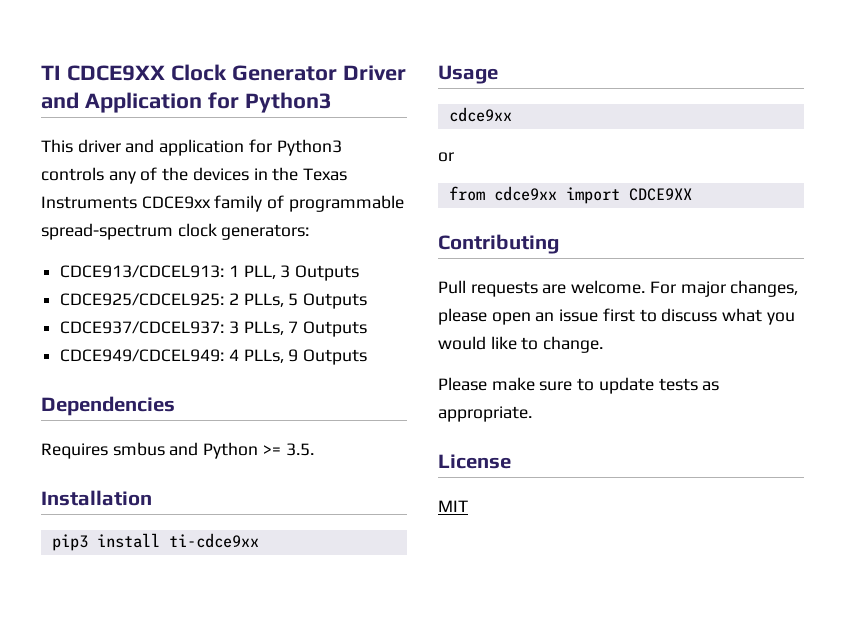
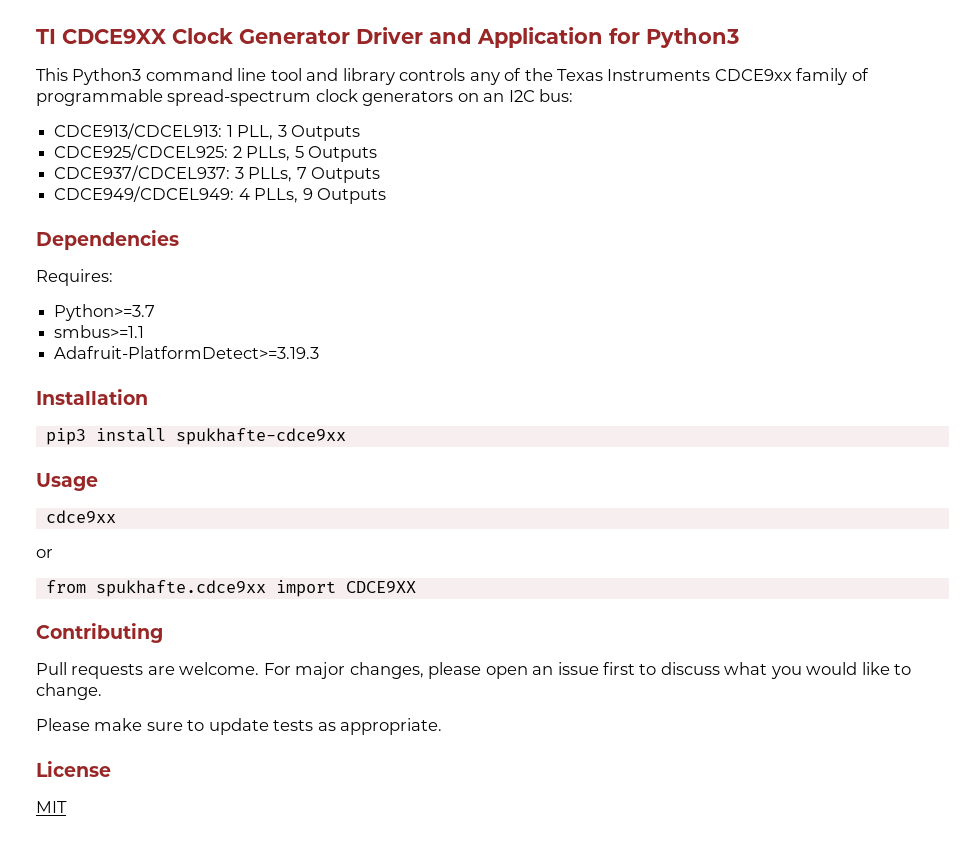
[77,139,342,156] driver and application for Python3 -> [72,68,395,85] Python3 command line tool and library
[192,167,299,181] devices in the -> (553, 74) none
[221,224,310,240] generators: -> [362,89,574,106] generators on an I2C bus:
[41,442,314,459] Requires smbus and Python >= 3.5. -> [36,269,113,286] [54,304,156,321] [54,325,145,338] [54,346,320,359] Requires: // Python>=3.7 // smbus>=1.1 // Adafruit-PlatformDetect>=3.19.3
[168,533,259,548] ti-cdce9xx -> [175,428,346,445] spukhafte-cdce9xx
[493,186,557,201] cdce9xx -> [95,580,266,597] spukhafte.cdce9xx

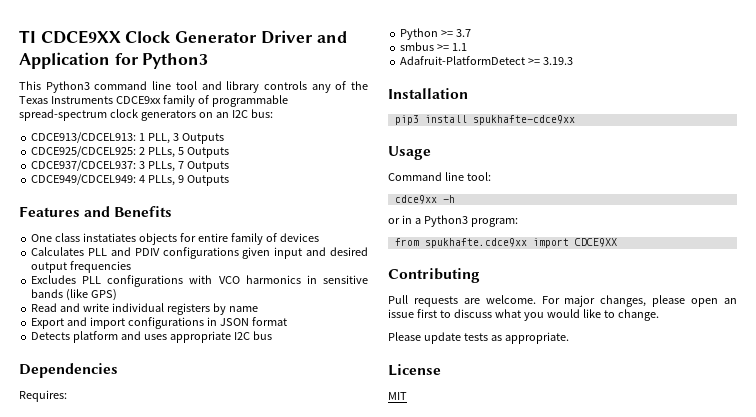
[36,230,179,250] [36,269,113,286] [54,304,156,321] [54,325,145,338] [54,346,320,359] Dependencies // Requires: // Python>=3.7 // smbus>=1.1 // Adafruit-PlatformDetect>=3.19.3 -> [19,206,173,217] [31,233,319,245] [31,247,369,259] [31,261,132,273] [31,275,368,287] [31,289,118,301] [31,303,258,315] [31,317,287,329] [31,331,272,343] [19,363,118,378] [19,390,67,402] [400,28,472,40] [400,42,468,51] [400,56,574,65] Features and Benefits // One class instatiates objects for entire family of devices // Calculates PLL and PDIV configurations given input and desired output frequencies // Excludes PLL configurations with VCO harmonics in sensitive bands (like GPS) // Read and write individual registers by name // Export and import configurations in JSON format // Detects platform and uses appropriate I2C bus // Dependencies // Requires: // Python >= 3.7 // smbus >= 1.1 // Adafruit-PlatformDetect >= 3.19.3
(98, 482) none -> [388,172,491,181] // Command line tool:
(116, 516) none -> [442,195,455,203] -h
(53, 553) none -> [401,215,518,227] in a Python3 program:
[94,718,205,731] make sure to -> (421, 336) none

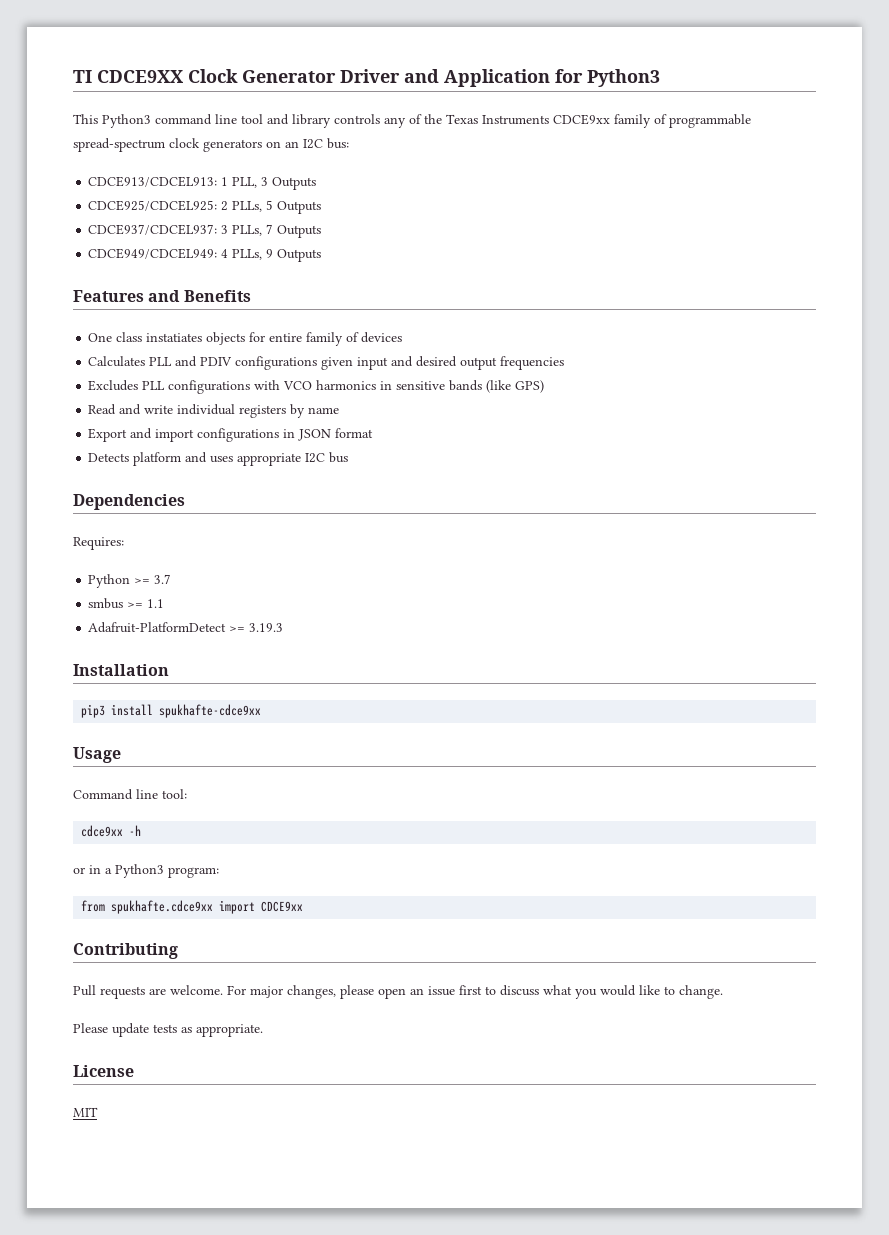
[574,238,617,247] CDCE9XX -> [261,901,304,912] CDCE9xx

